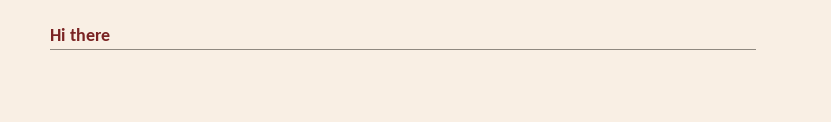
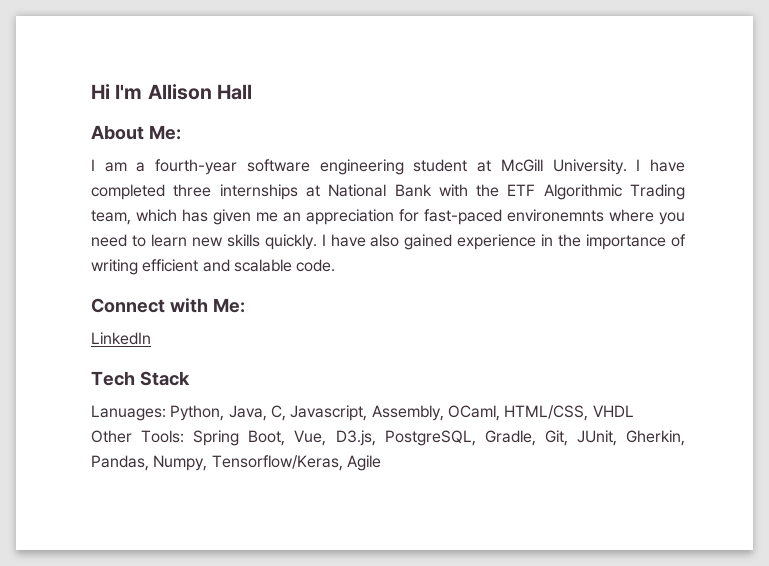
[69,28,110,41] there -> [115,84,253,100] [91,125,181,140] [91,159,686,175] [91,184,685,200] [91,209,685,225] [91,234,687,250] [91,259,336,275] [91,298,245,313] [91,332,151,345] [91,371,190,386] [91,405,634,421] [91,430,686,446] [91,455,381,471] I'm Allison Hall // About Me: // I am a fourth-year software engineering student at McGill University. I have completed three internships at National Bank with the ETF Algorithmic Trading team, which has given me an appreciation for fast-paced environemnts where you need to learn new skills quickly. I have also gained experience in the importance of writing efficient and scalable code. // Connect with Me: // LinkedIn // Tech Stack // Lanuages: Python, Java, C, Javascript, Assembly, OCaml, HTML/CSS, VHDL // Other Tools: Spring Boot, Vue, D3.js, PostgreSQL, Gradle, Git, JUnit, Gherkin, Pandas, Numpy, Tensorflow/Keras, Agile

